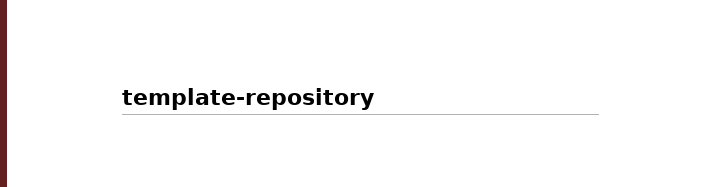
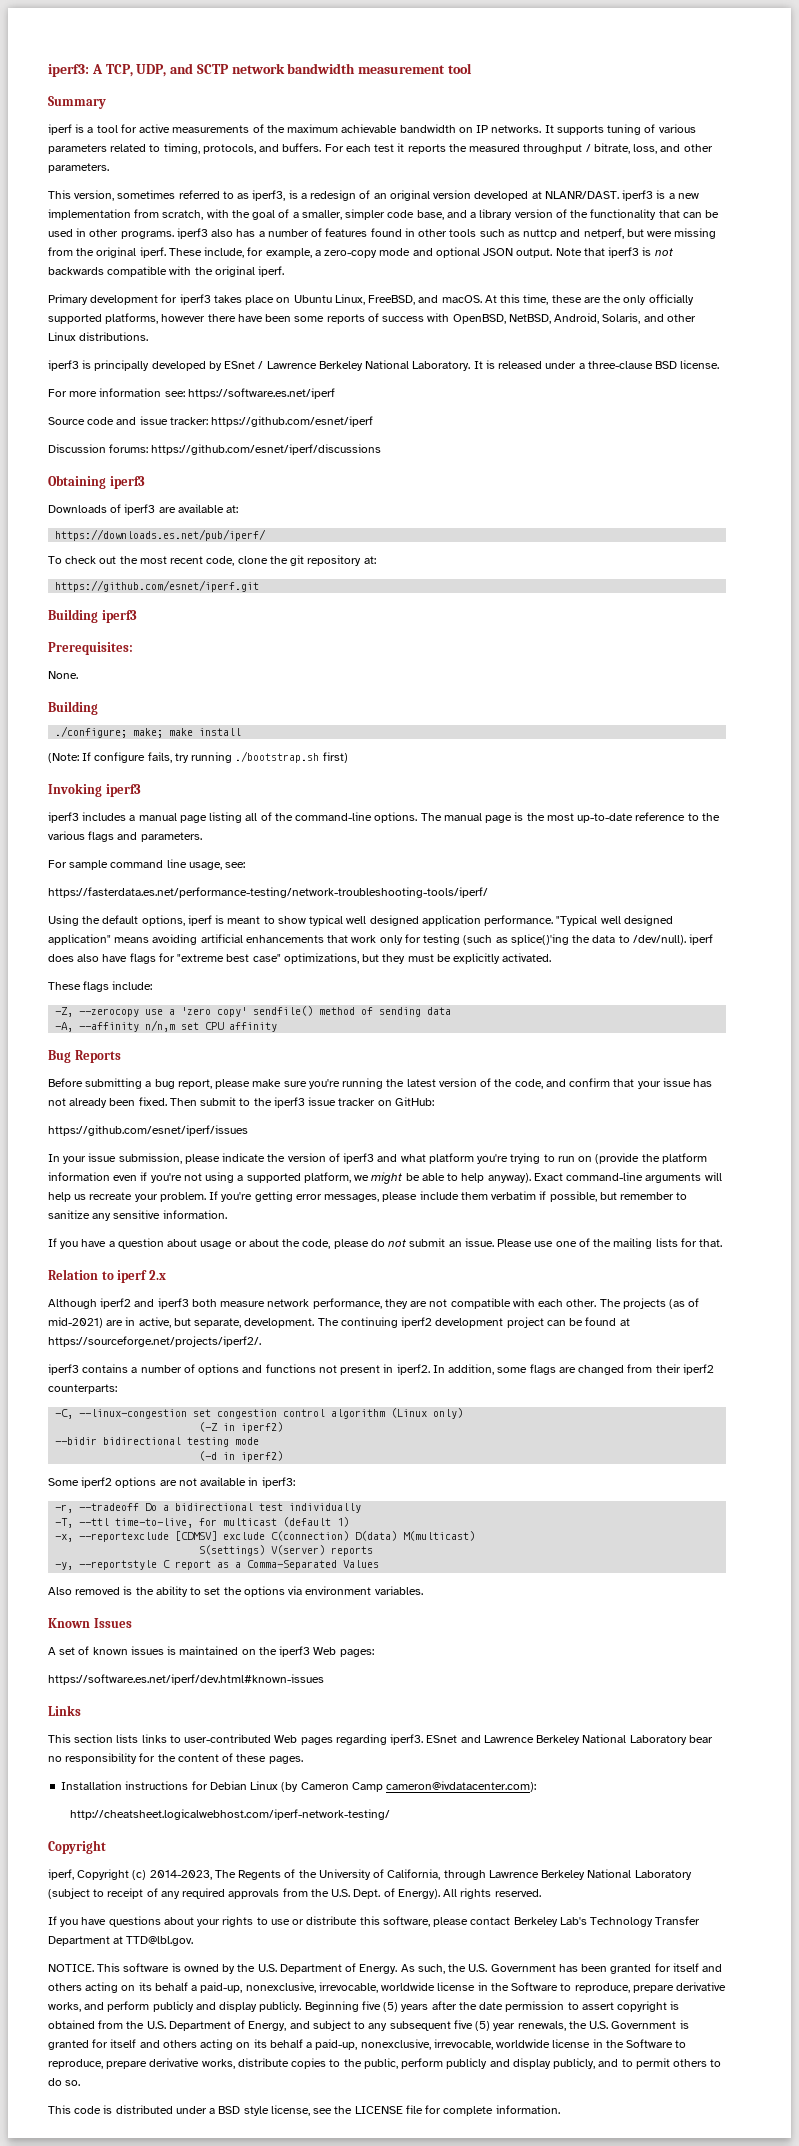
[122,88,374,110] template-repository -> [48,63,473,77] [48,96,106,109] [48,124,696,135] [48,143,713,154] [48,163,109,173] [48,190,699,201] [48,209,720,220] [48,228,717,239] [48,247,673,258] [48,266,285,277] [48,294,694,305] [48,313,696,324] [48,332,149,341] [48,360,720,371] [48,388,335,399] [48,416,374,427] [48,444,382,455] [48,475,145,489] [48,504,239,515] [55,529,267,541] [48,555,376,566] [55,580,260,592] [48,609,137,623] [48,642,133,655] [48,671,78,679] [48,701,98,715] [55,726,242,738] [48,751,348,763] [48,783,141,797] [48,812,720,823] [48,831,202,842] [48,859,246,870] [48,887,488,898] [48,915,673,926] [48,934,714,945] [48,953,552,964] [48,981,153,992] [55,1006,452,1017] [55,1020,278,1032] [48,1050,121,1063] [48,1078,713,1089] [48,1097,434,1108] [48,1125,248,1136] [48,1153,707,1164] [48,1172,722,1184] [48,1191,688,1202] [48,1210,227,1221] [48,1238,723,1249] [48,1269,166,1283] [48,1298,700,1309] [48,1317,630,1328] [48,1336,261,1347] [48,1364,714,1375] [48,1384,117,1394] [55,1408,464,1419] [199,1422,284,1433] [55,1437,260,1447] [199,1451,284,1462] [48,1477,295,1488] [55,1503,362,1513] [55,1517,350,1528] [55,1531,476,1542] [199,1545,374,1556] [55,1560,380,1570] [48,1586,423,1597] [48,1618,132,1628] [48,1646,374,1657] [48,1674,324,1685] [48,1705,81,1716] [48,1734,713,1745] [48,1753,303,1764] [61,1781,537,1792] [70,1809,391,1820] [48,1840,106,1854] [48,1869,692,1880] [48,1888,541,1899] [48,1916,701,1927] [48,1936,194,1946] [48,1963,723,1974] [48,1982,727,1993] [48,2001,680,2012] [48,2020,689,2031] [48,2039,687,2050] [48,2058,722,2069] [48,2078,81,2086] [48,2105,560,2116] iperf3: A TCP, UDP, and SCTP network bandwidth measurement tool // Summary // iperf is a tool for active measurements of the maximum achievable bandwidth on IP networks. It supports tuning of various parameters related to timing, protocols, and buffers. For each test it reports the measured throughput / bitrate, loss, and other parameters. // This version, sometimes referred to as iperf3, is a redesign of an original version developed at NLANR/DAST. iperf3 is a new implementation from scratch, with the goal of a smaller, simpler code base, and a library version of the functionality that can be used in other programs. iperf3 also has a number of features found in other tools such as nuttcp and netperf, but were missing from the original iperf. These include, for example, a zero-copy mode and optional JSON output. Note that iperf3 is not backwards compatible with the original iperf. // Primary development for iperf3 takes place on Ubuntu Linux, FreeBSD, and macOS. At this time, these are the only officially supported platforms, however there have been some reports of success with OpenBSD, NetBSD, Android, Solaris, and other Linux distributions. // iperf3 is principally developed by ESnet / Lawrence Berkeley National Laboratory. It is released under a three-clause BSD license. // For more information see: https://software.es.net/iperf // Source code and issue tracker: https://github.com/esnet/iperf // Discussion forums: https://github.com/esnet/iperf/discussions // Obtaining iperf3 // Downloads of iperf3 are available at: // https://downloads.es.net/pub/iperf/ // To check out the most recent code, clone the git repository at: // https://github.com/esnet/iperf.git // Building iperf3 // Prerequisites: // None. // Building // ./configure; make; make install // (Note: If configure fails, try running ./bootstrap.sh first) // Invoking iperf3 // iperf3 includes a manual page listing all of the command-line options. The manual page is the most up-to-date reference to the various flags and parameters. // For sample command line usage, see: // https://fasterdata.es.net/performance-testing/network-troubleshooting-tools/iperf/ // Using the default options, iperf is meant to show typical well designed application performance. "Typical well designed application" means avoiding artificial enhancements that work only for testing (such as splice()'ing the data to /dev/null). iperf does also have flags for "extreme best case" optimizations, but they must be explicitly activated. // These flags include: // -Z, --zerocopy use a 'zero copy' sendfile() method of sending data // -A, --affinity n/n,m set CPU affinity // Bug Reports // Before submitting a bug report, please make sure you're running the latest version of the code, and confirm that your issue has not already been fixed. Then submit to the iperf3 issue tracker on GitHub: // https://github.com/esnet/iperf/issues // In your issue submission, please indicate the version of iperf3 and what platform you're trying to run on (provide the platform information even if you're not using a supported platform, we might be able to help anyway). Exact command-line arguments will help us recreate your problem. If you're getting error messages, please include them verbatim if possible, but remember to sanitize any sensitive information. // If you have a question about usage or about the code, please do not submit an issue. Please use one of the mailing lists for that. // Relation to iperf 2.x // Although iperf2 and iperf3 both measure network performance, they are not compatible with each other. The projects (as of mid-2021) are in active, but separate, development. The continuing iperf2 development project can be found at https://sourceforge.net/projects/iperf2/. // iperf3 contains a number of options and functions not present in iperf2. In addition, some flags are changed from their iperf2 counterparts: // -C, --linux-congestion set congestion control algorithm (Linux only) // (-Z in iperf2) // --bidir bidirectional testing mode // (-d in iperf2) // Some iperf2 options are not available in iperf3: // -r, --tradeoff Do a bidirectional test individually // -T, --ttl time-to-live, for multicast (default 1) // -x, --reportexclude [CDMSV] exclude C(connection) D(data) M(multicast) // S(settings) V(server) reports // -y, --reportstyle C report as a Comma-Separated Values // Also removed is the ability to set the options via environment variables. // Known Issues // A set of known issues is maintained on the iperf3 Web pages: // https://software.es.net/iperf/dev.html#known-issues // Links // This section lists links to user-contributed Web pages regarding iperf3. ESnet and Lawrence Berkeley National Laboratory bear no responsibility for the content of these pages. // Installation instructions for Debian Linux (by Cameron Camp cameron@ivdatacenter.com): // http://cheatsheet.logicalwebhost.com/iperf-network-testing/ // Copyright // iperf, Copyright (c) 2014-2023, The Regents of the University of California, through Lawrence Berkeley National Laboratory (subject to receipt of any required approvals from the U.S. Dept. of Energy). All rights reserved. // If you have questions about your rights to use or distribute this software, please contact Berkeley Lab's Technology Transfer Department at TTD@lbl.gov. // NOTICE. This software is owned by the U.S. Department of Energy. As such, the U.S. Government has been granted for itself and others acting on its behalf a paid-up, nonexclusive, irrevocable, worldwide license in the Software to reproduce, prepare derivative works, and perform publicly and display publicly. Beginning five (5) years after the date permission to assert copyright is obtained from the U.S. Department of Energy, and subject to any subsequent five (5) year renewals, the U.S. Government is granted for itself and others acting on its behalf a paid-up, nonexclusive, irrevocable, worldwide license in the Software to reproduce, prepare derivative works, distribute copies to the public, perform publicly and display publicly, and to permit others to do so. // This code is distributed under a BSD style license, see the LICENSE file for complete information.

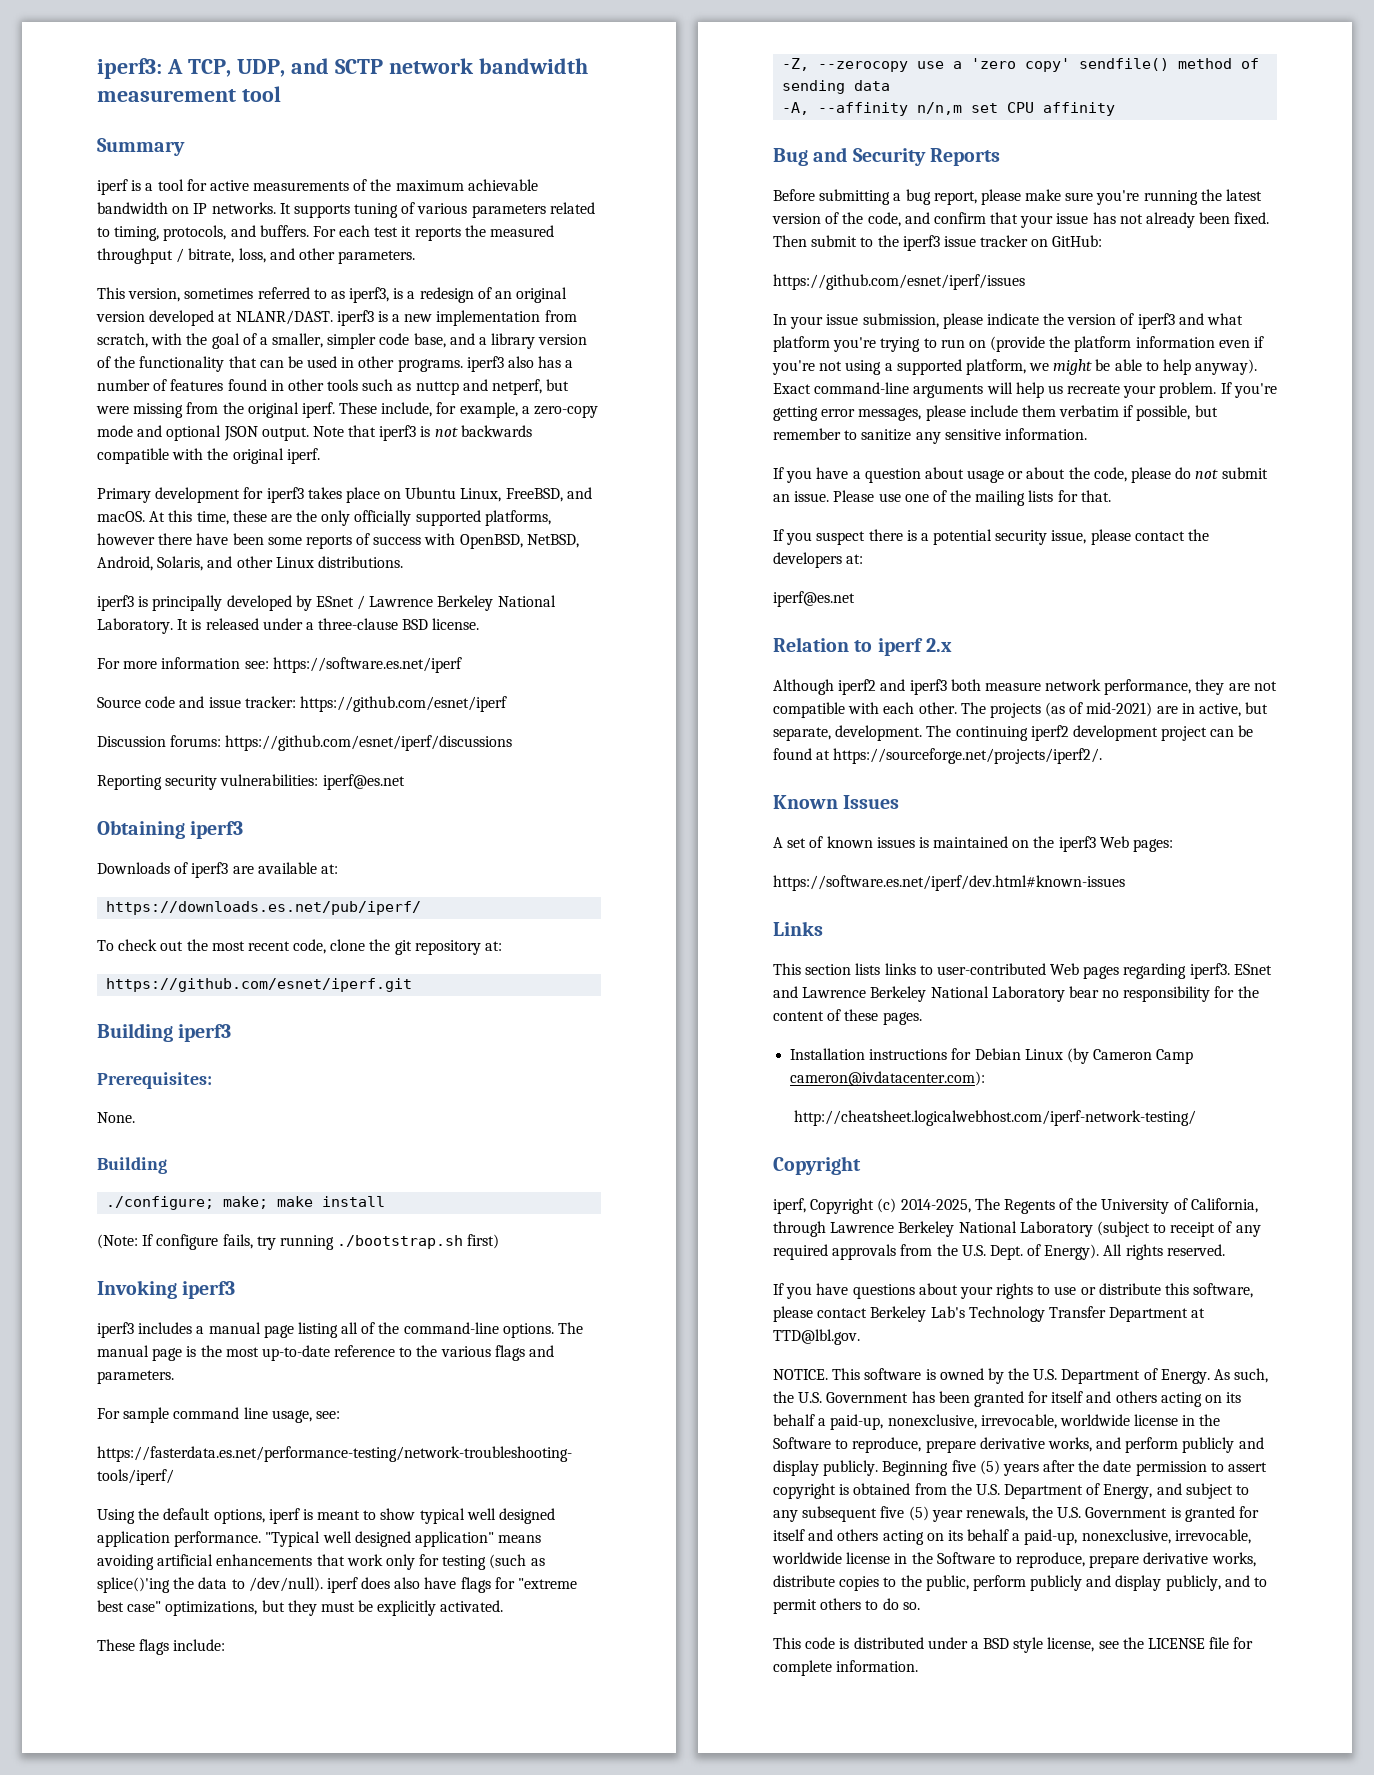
(382, 449) none -> [97,774,405,790] // Reporting security vulnerabilities: iperf@es.net
(71, 1056) none -> [813,147,926,166] and Security
(723, 1243) none -> [773,529,1210,545] [773,552,864,568] [773,591,855,607] // If you suspect there is a potential security issue, please contact the developers at: // iperf@es.net
[48,1364,714,1375] [48,1384,117,1394] [55,1408,464,1419] [199,1422,284,1433] [55,1437,260,1447] [199,1451,284,1462] [48,1477,295,1488] [55,1503,362,1513] [55,1517,350,1528] [55,1531,476,1542] [199,1545,374,1556] [55,1560,380,1570] [48,1586,423,1597] // iperf3 contains a number of options and functions not present in iperf2. In addition, some flags are changed from their iperf2 counterparts: // -C, --linux-congestion set congestion control algorithm (Linux only) // (-Z in iperf2) // --bidir bidirectional testing mode // (-d in iperf2) // Some iperf2 options are not available in iperf3: // -r, --tradeoff Do a bidirectional test individually // -T, --ttl time-to-live, for multicast (default 1) // -x, --reportexclude [CDMSV] exclude C(connection) D(data) M(multicast) // S(settings) V(server) reports // -y, --reportstyle C report as a Comma-Separated Values // Also removed is the ability to set the options via environment variables. -> (1103, 756) none
[149,1870,212,1880] 2014-2023, -> [900,1198,971,1213] 2014-2025,

